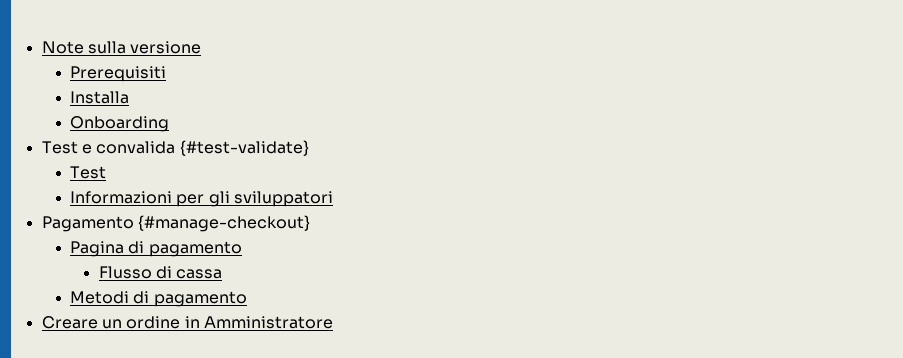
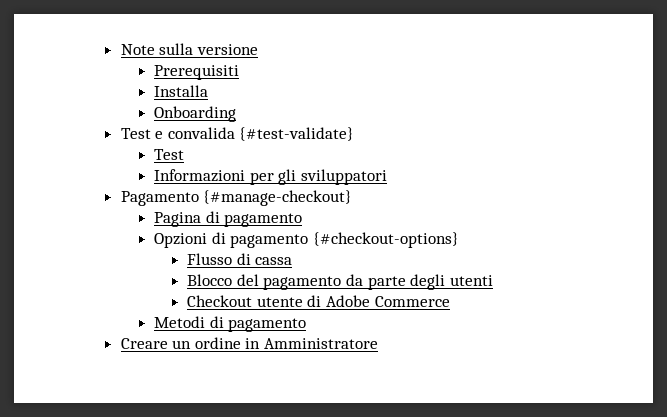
(242, 249) none -> [153,232,459,248] // Opzioni di pagamento {#checkout-options}
(223, 274) none -> [187,274,493,290] [187,295,450,307] // Blocco del pagamento da parte degli utenti // Checkout utente di Adobe Commerce

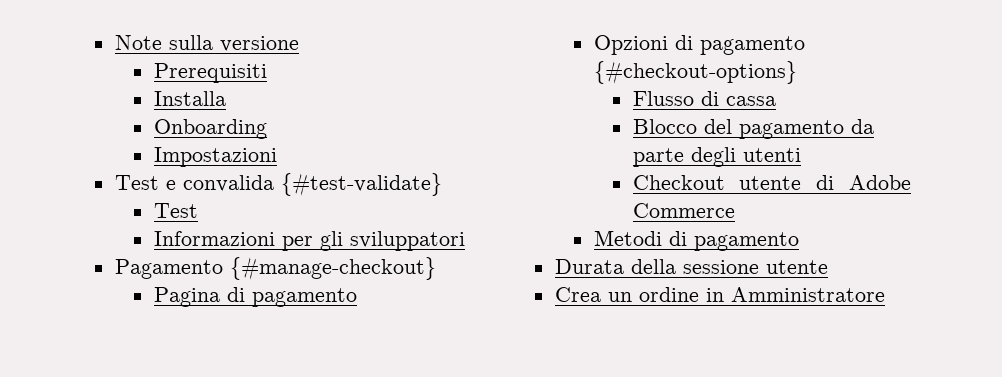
(236, 114) none -> [153,147,277,167] // Impostazioni
[120,338,168,349] Creare -> [554,259,828,274] [554,287,601,302] Durata della sessione utente // Crea

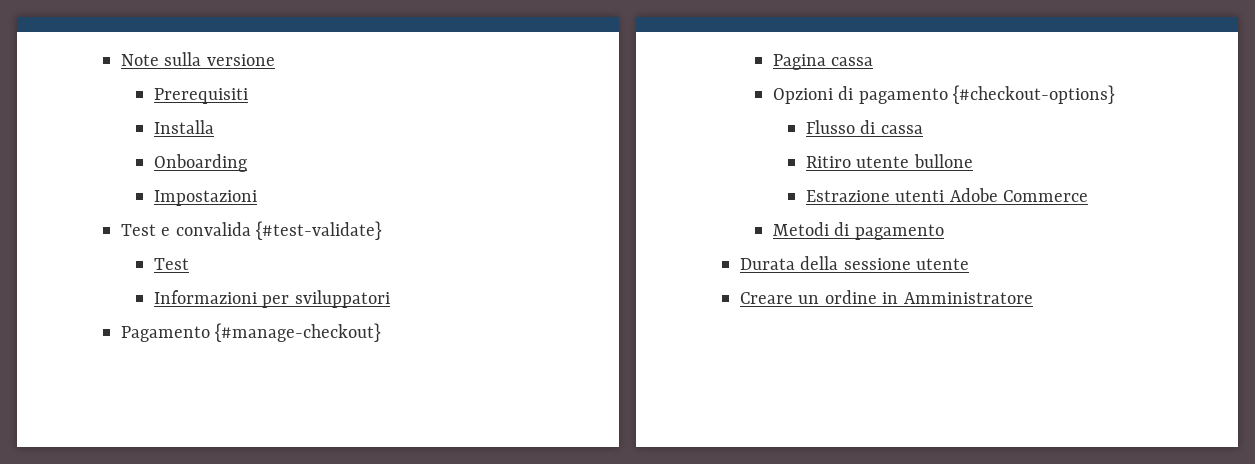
[319,231,343,251] gli -> (290, 301) none
[226,287,357,307] di pagamento -> [831,57,874,66] cassa
[632,119,874,139] [632,147,801,167] [632,175,835,190] Blocco del pagamento da parte degli utenti // Checkout utente di -> [806,154,973,168] [806,190,945,202] Ritiro utente bullone // Estrazione utenti
[554,287,601,302] Crea -> [740,292,793,304] Creare

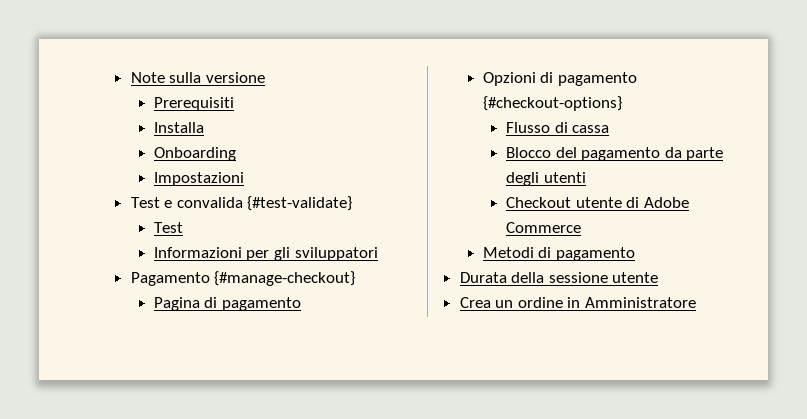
(290, 301) none -> [273,247,290,261] gli
[831,57,874,66] cassa -> [204,297,301,311] di pagamento
[806,154,973,168] [806,190,945,202] Ritiro utente bullone // Estrazione utenti -> [505,147,724,161] [505,172,586,186] [505,197,640,208] Blocco del pagamento da parte degli utenti // Checkout utente di
[740,292,793,304] Creare -> [459,297,491,308] Crea

